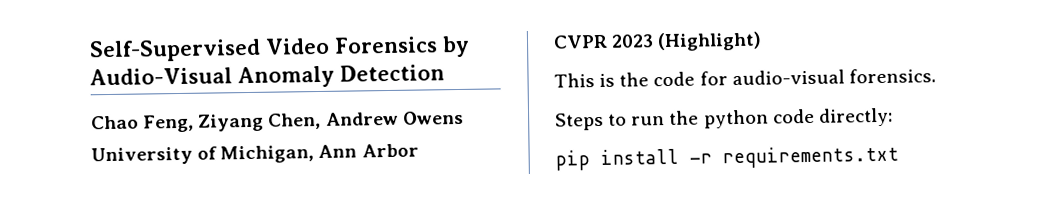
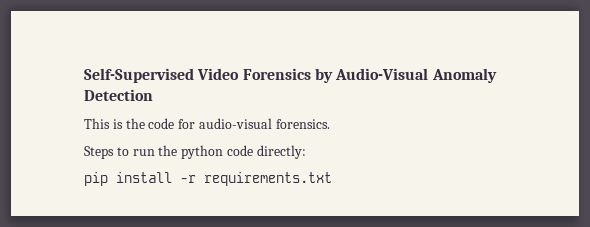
[91,110,464,133] [91,143,419,166] [553,31,763,52] // Chao Feng, Ziyang Chen, Andrew Owens // University of Michigan, Ann Arbor // CVPR 2023 (Highlight) -> (153, 95) none

